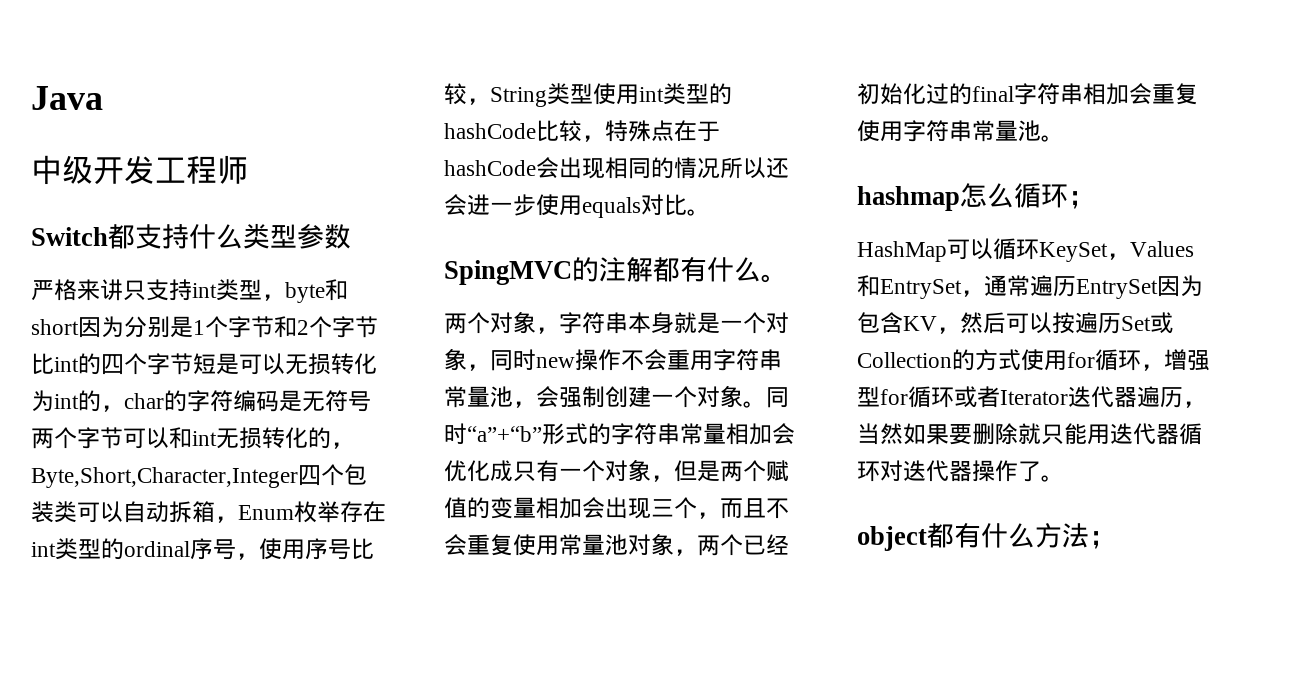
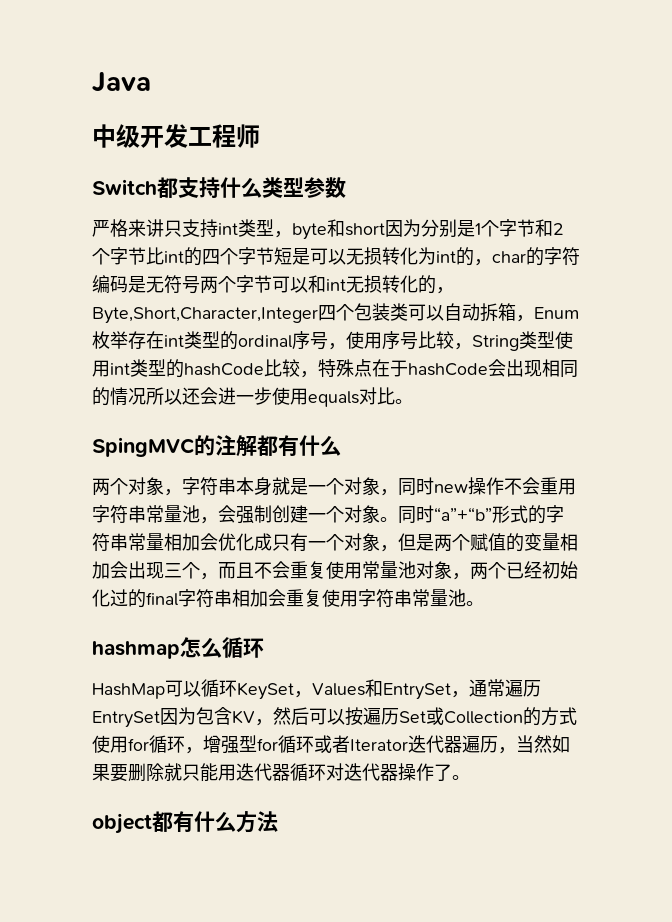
[761,274,788,283] 。 -> (341, 446) none
[1068,191,1095,209] ； -> (264, 648) none
[1089,531,1116,549] ； -> (278, 821) none

